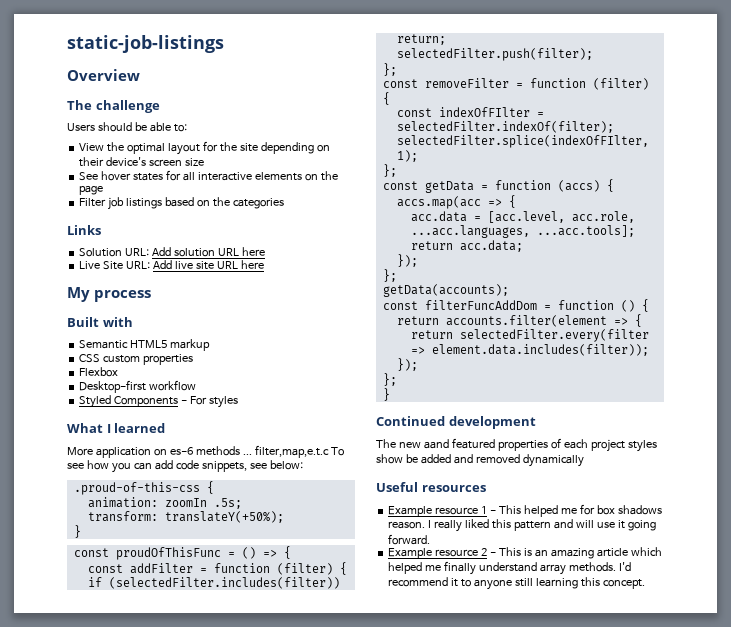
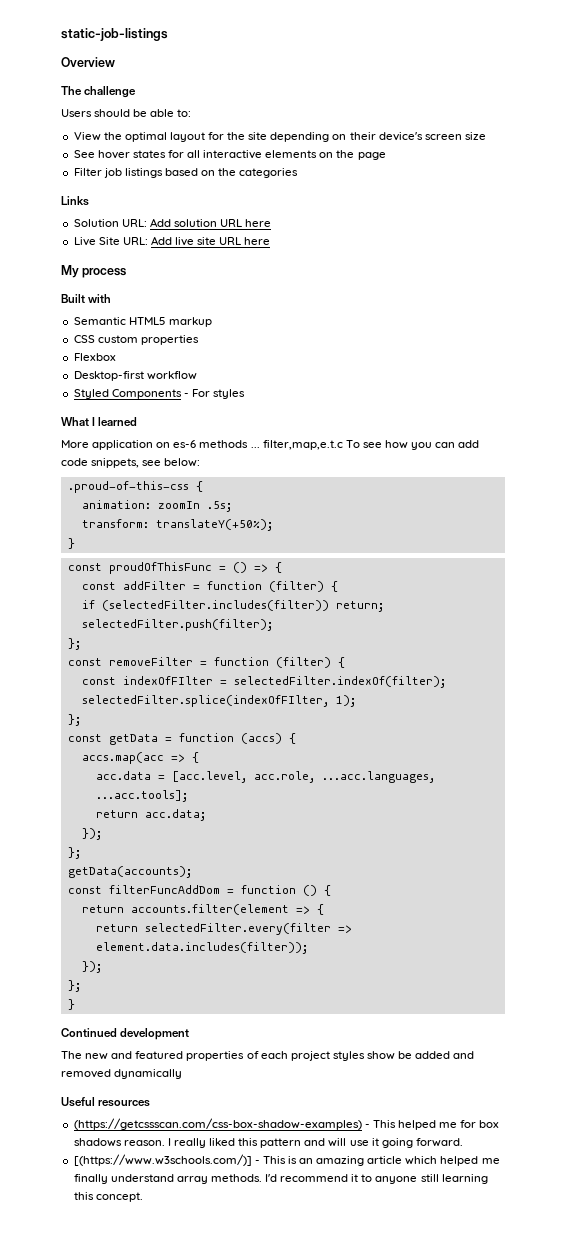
[423,439,449,449] aand -> [111,1051,133,1059] and
[388,506,488,517] Example resource 1 -> [73,1118,362,1130] (https://getcssscan.com/css-box-shadow-examples)
[388,548,488,559] Example resource 2 -> [73,1154,252,1166] [(https://www.w3schools.com/)]

